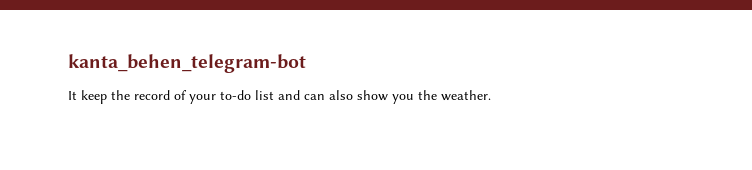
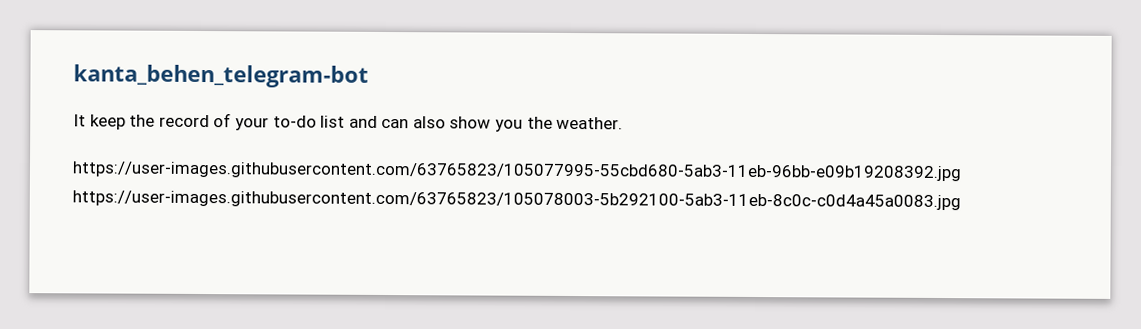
(491, 95) none -> [72,161,961,182] [72,190,961,211] // https://user-images.githubusercontent.com/63765823/105077995-55cbd680-5ab3-11eb-96bb-e09b19208392.jpg https://user-images.githubusercontent.com/63765823/105078003-5b292100-5ab3-11eb-8c0c-c0d4a45a0083.jpg

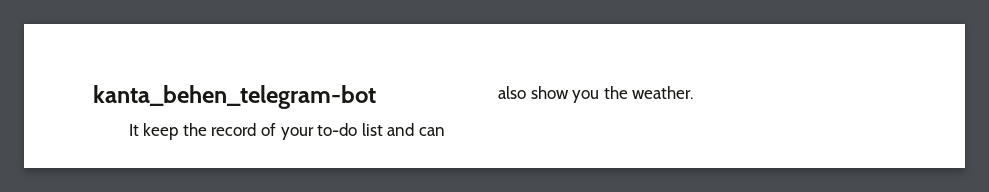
[72,161,961,182] [72,190,961,211] // https://user-images.githubusercontent.com/63765823/105077995-55cbd680-5ab3-11eb-96bb-e09b19208392.jpg https://user-images.githubusercontent.com/63765823/105078003-5b292100-5ab3-11eb-8c0c-c0d4a45a0083.jpg -> (694, 92) none

